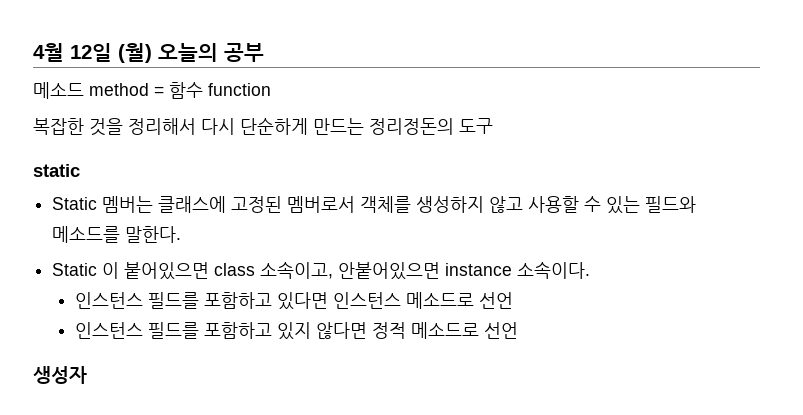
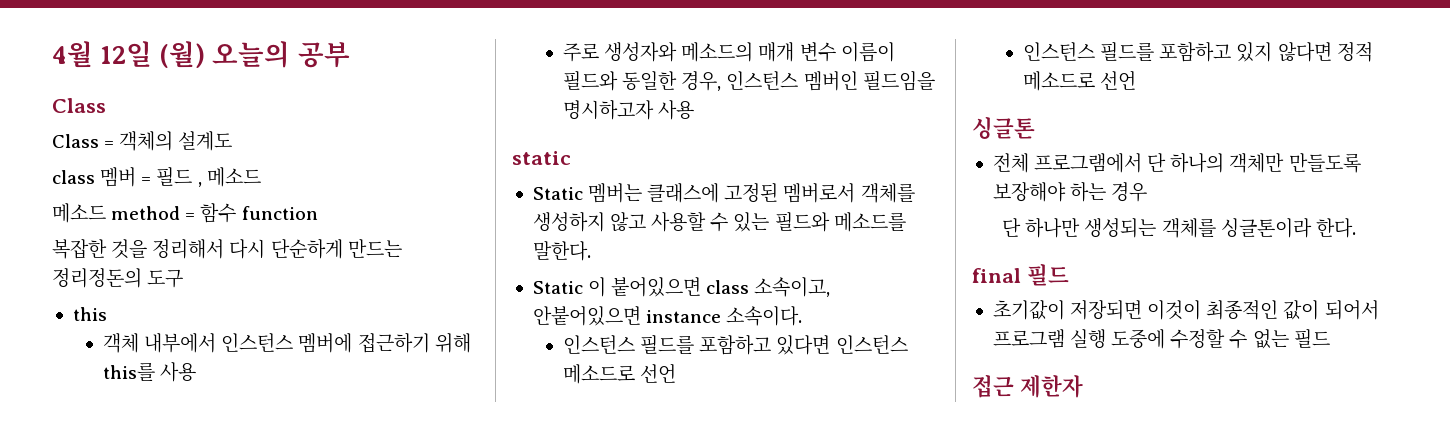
(264, 52) none -> [52,98,106,113] [52,131,233,151] [52,166,261,187] // Class // Class = 객체의 설계도 // class 멤버 = 필드 , 메소드
(493, 126) none -> [72,307,107,321] [103,333,471,353] [103,362,197,382] [563,42,895,62] [563,70,935,91] [563,100,695,120] // this // 객체 내부에서 인스턴스 멤버에 접근하기 위해 this를 사용 // 주로 생성자와 메소드의 매개 변수 이름이 필드와 동일한 경우, 인스턴스 멤버인 필드임을 명시하고자 사용
[33,366,87,384] 생성자 -> [972,117,1035,139] [992,153,1361,173] [992,182,1148,202] [1002,218,1356,238] [972,264,1069,286] [992,300,1379,320] [992,328,1330,349] [972,375,1083,398] 싱글톤 // 전체 프로그램에서 단 하나의 객체만 만들도록 보장해야 하는 경우 // 단 하나만 생성되는 객체를 싱글톤이라 한다. // final 필드 // 초기값이 저장되면 이것이 최종적인 값이 되어서 프로그램 실행 도중에 수정할 수 없는 필드 // 접근 제한자

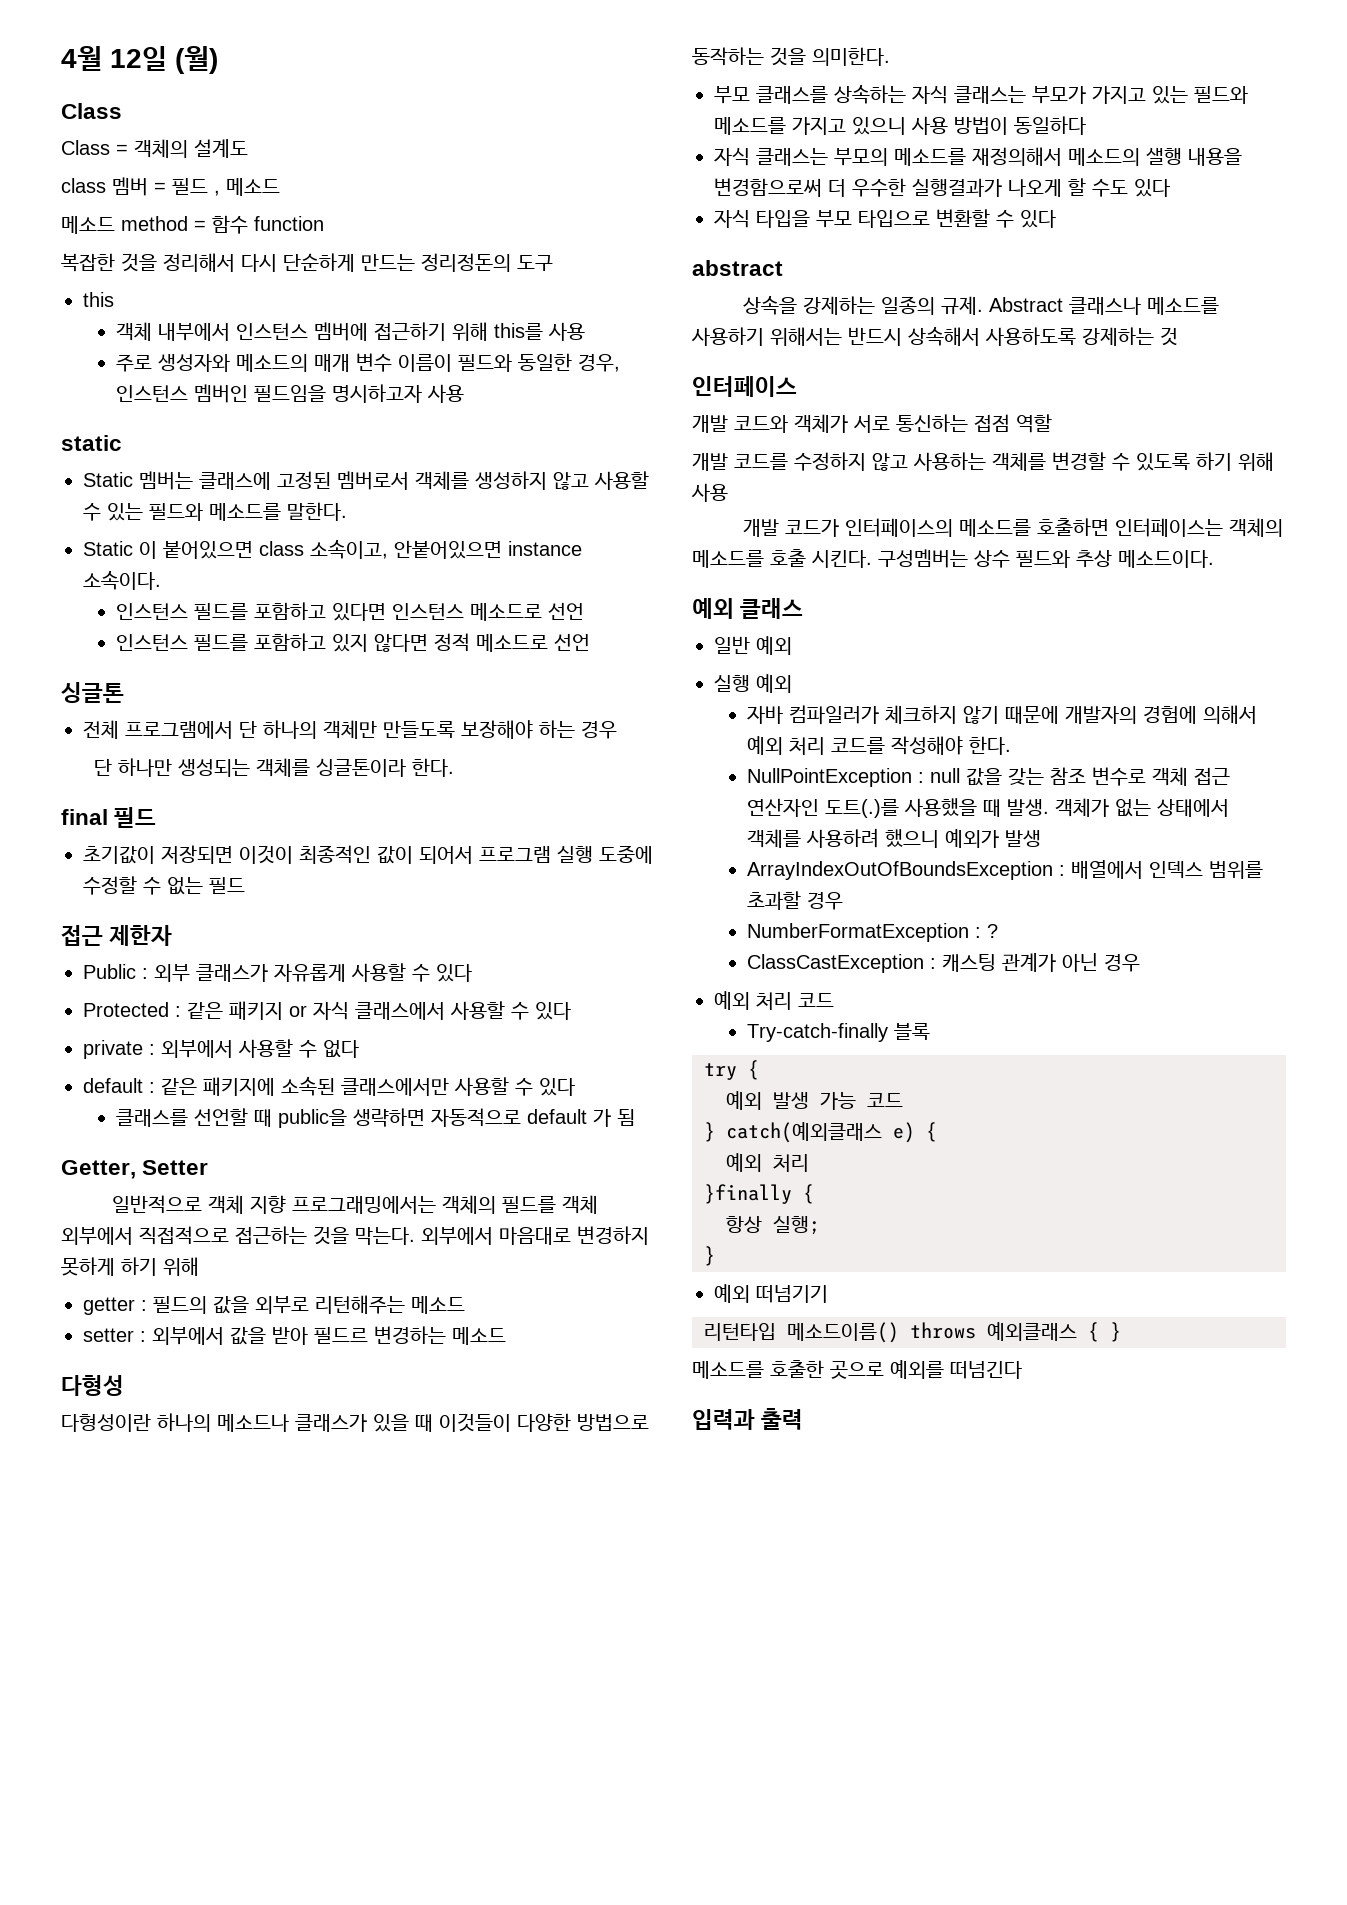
[212,41,350,68] 오늘의 공부 -> (218, 60) none
(1083, 386) none -> [83,963,472,982] [83,1001,571,1020] [83,1039,359,1059] [83,1076,575,1096] [116,1108,636,1128] [61,1160,209,1179] [111,1195,598,1214] [61,1226,649,1245] [61,1257,199,1276] [83,1295,465,1315] [83,1326,506,1345] [61,1375,124,1396] [61,1413,649,1432] [692,47,890,66] [714,84,1248,104] [714,116,1086,135] [714,147,1242,166] [714,178,1170,197] [714,209,1056,228] [692,260,783,276] [742,295,1219,315] [691,326,1178,346] [692,376,797,397] [692,414,1052,433] [692,452,1274,471] [691,483,728,502] [742,518,1283,537] [692,549,1214,568] [692,598,804,619] [714,636,792,655] [714,674,792,693] [747,705,1258,725] [747,736,1012,755] [747,767,1231,787] [747,798,1230,818] [747,828,1042,848] [747,860,1264,880] [747,891,844,910] [747,923,999,942] [747,953,1141,973] [714,991,834,1010] [747,1023,931,1042] [704,1060,759,1080] [726,1091,903,1110] [704,1122,937,1143] [726,1153,809,1172] [704,1184,814,1204] [726,1215,820,1235] [704,1246,715,1266] [714,1284,828,1303] [704,1322,1121,1343] [692,1360,1022,1379] [692,1408,804,1430] // Public : 외부 클래스가 자유롭게 사용할 수 있다 // Protected : 같은 패키지 or 자식 클래스에서 사용할 수 있다 // private : 외부에서 사용할 수 없다 // default : 같은 패키지에 소속된 클래스에서만 사용할 수 있다 // 클래스를 선언할 때 public을 생략하면 자동적으로 default 가 됨 // Getter, Setter // 일반적으로 객체 지향 프로그래밍에서는 객체의 필드를 객체 외부에서 직접적으로 접근하는 것을 막는다. 외부에서 마음대로 변경하지 못하게 하기 위해 // getter : 필드의 값을 외부로 리턴해주는 메소드 // setter : 외부에서 값을 받아 필드르 변경하는 메소드 // 다형성 // 다형성이란 하나의 메소드나 클래스가 있을 때 이것들이 다양한 방법으로 동작하는 것을 의미한다. // 부모 클래스를 상속하는 자식 클래스는 부모가 가지고 있는 필드와 메소드를 가지고 있으니 사용 방법이 동일하다 // 자식 클래스는 부모의 메소드를 재정의해서 메소드의 샐행 내용을 변경함으로써 더 우수한 실행결과가 나오게 할 수도 있다 // 자식 타입을 부모 타입으로 변환할 수 있다 // abstract // 상속을 강제하는 일종의 규제. Abstract 클래스나 메소드를 사용하기 위해서는 반드시 상속해서 사용하도록 강제하는 것 // 인터페이스 // 개발 코드와 객체가 서로 통신하는 접점 역할 // 개발 코드를 수정하지 않고 사용하는 객체를 변경할 수 있도록 하기 위해 사용 // 개발 코드가 인터페이스의 메소드를 호출하면 인터페이스는 객체의 메소드를 호출 시킨다. 구성멤버는 상수 필드와 추상 메소드이다. // 예외 클래스 // 일반 예외 // 실행 예외 // 자바 컴파일러가 체크하지 않기 때문에 개발자의 경험에 의해서 예외 처리 코드를 작성해야 한다. // NullPointException : null 값을 갖는 참조 변수로 객체 접근 연산자인 도트(.)를 사용했을 때 발생. 객체가 없는 상태에서 객체를 사용하려 했으니 예외가 발생 // ArrayIndexOutOfBoundsException : 배열에서 인덱스 범위를 초과할 경우 // NumberFormatException : ? // ClassCastException : 캐스팅 관계가 아닌 경우 // 예외 처리 코드 // Try-catch-finally 블록 // try { // 예외 발생 가능 코드 // } catch(예외클래스 e) { // 예외 처리 // }finally { // 항상 실행; // } // 예외 떠넘기기 // 리턴타입 메소드이름() throws 예외클래스 { } // 메소드를 호출한 곳으로 예외를 떠넘긴다 // 입력과 출력

